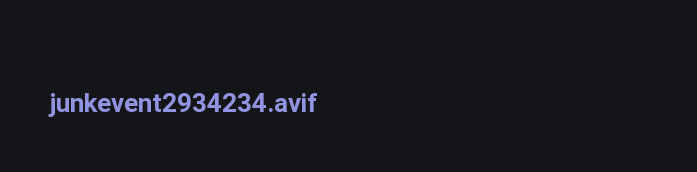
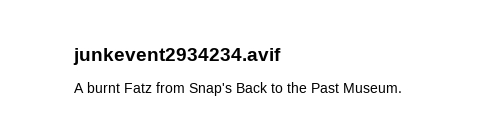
(317, 105) none -> [74,82,402,96] // A burnt Fatz from Snap's Back to the Past Museum.

